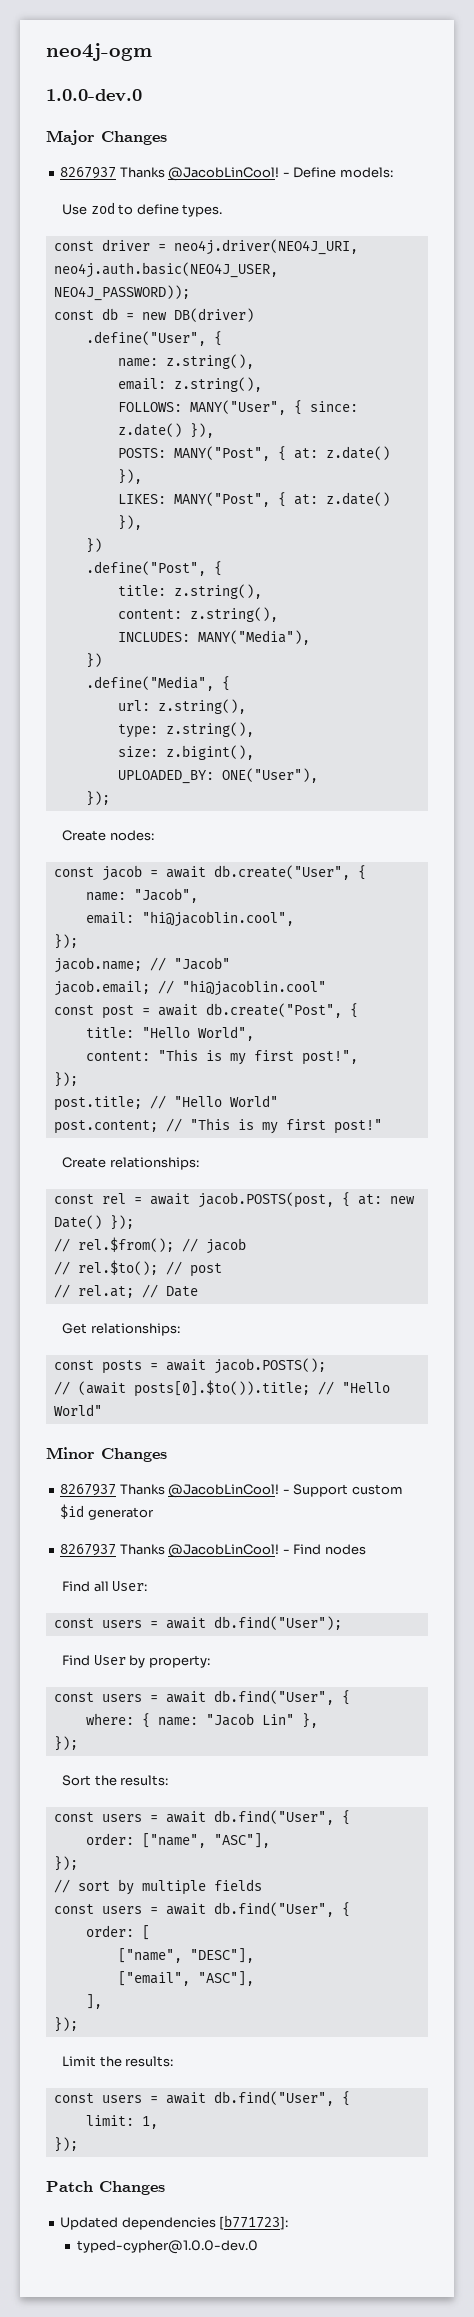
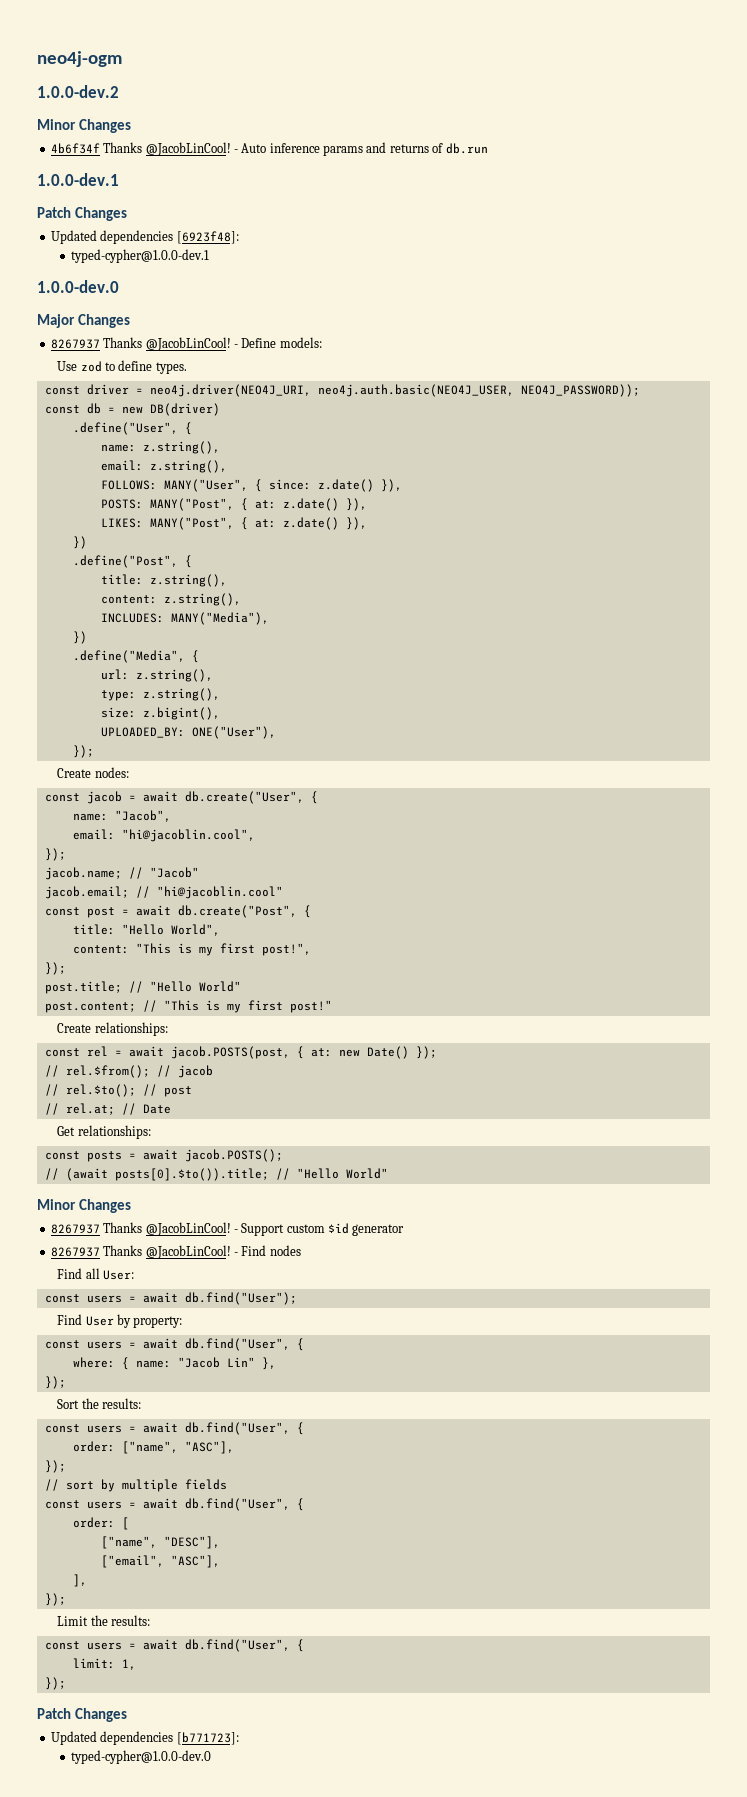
(152, 52) none -> [37,85,119,98] [37,119,131,133] [50,142,488,156] [37,173,119,186] [37,207,127,221] [50,230,239,244] [70,249,209,263] // 1.0.0-dev.2 // Minor Changes // 4b6f34f Thanks @JacobLinCool! - Auto inference params and returns of db.run // 1.0.0-dev.1 // Patch Changes // Updated dependencies [6923f48]: // typed-cypher@1.0.0-dev.1

